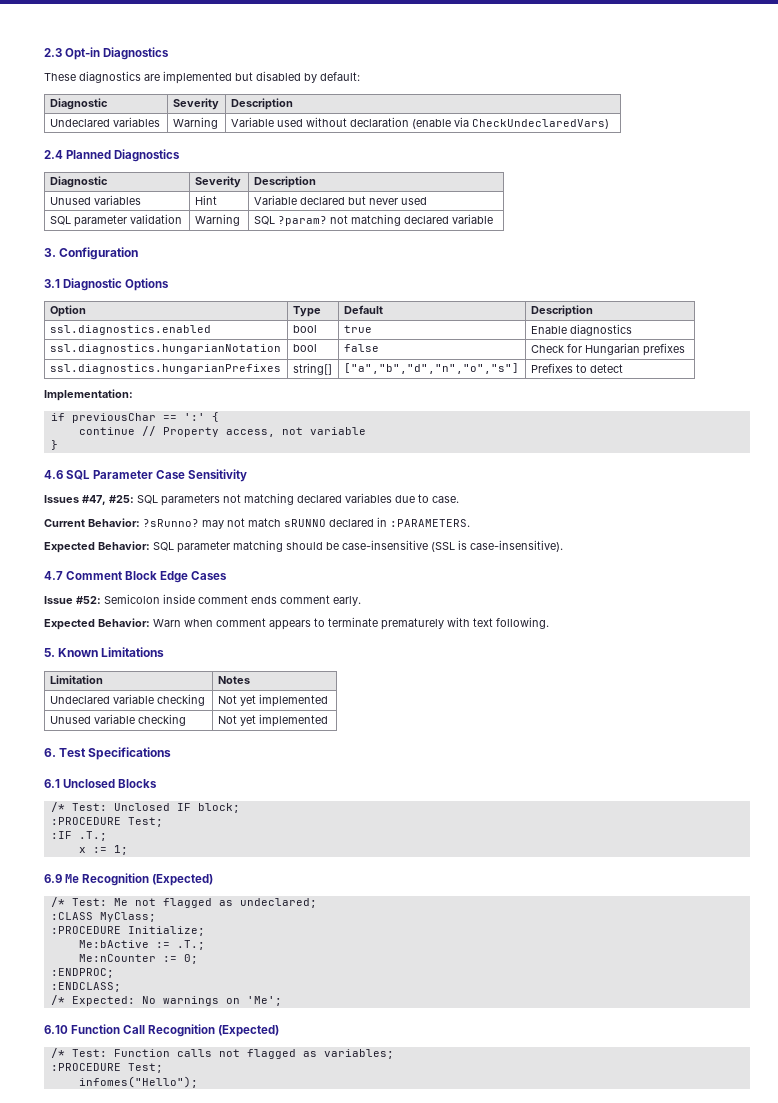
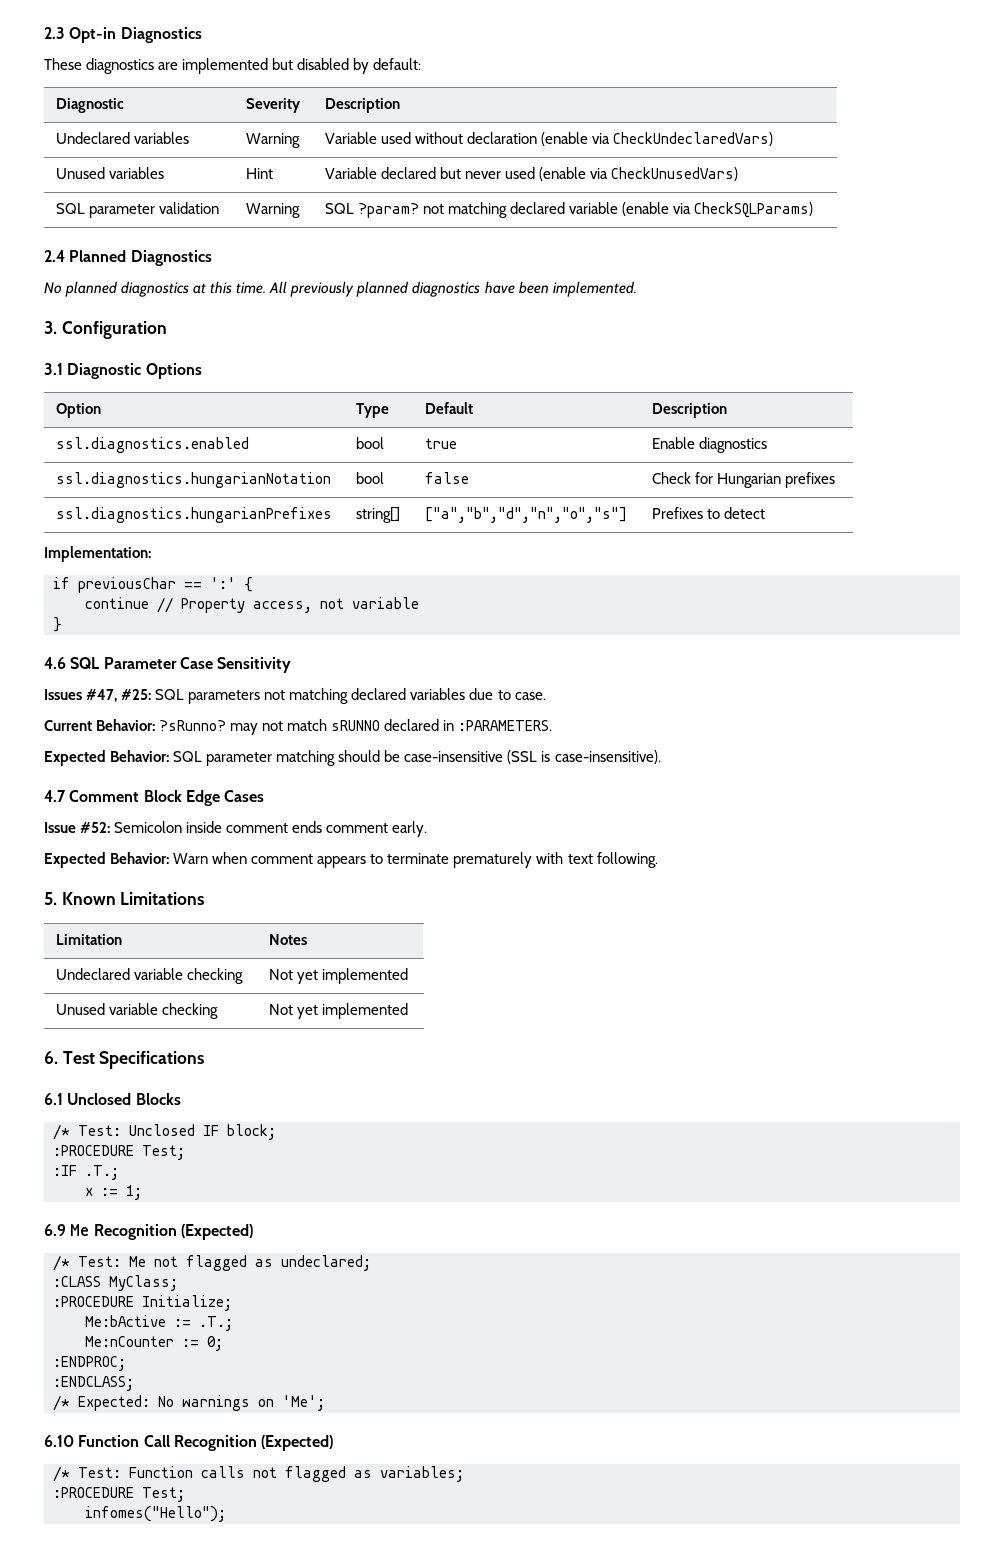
[44,149,181,162] [49,176,108,188] [194,176,241,188] [253,176,316,188] // 2.4 Planned Diagnostics // Diagnostic | Severity | Description -> (774, 139) none
(427, 201) none -> [539,167,739,181] (enable via CheckUnusedVars)
(493, 219) none -> [622,202,814,218] [44,250,212,266] [44,281,637,297] (enable via CheckSQLParams) // 2.4 Planned Diagnostics // No planned diagnostics at this time. All previously planned diagnostics have been implemented.

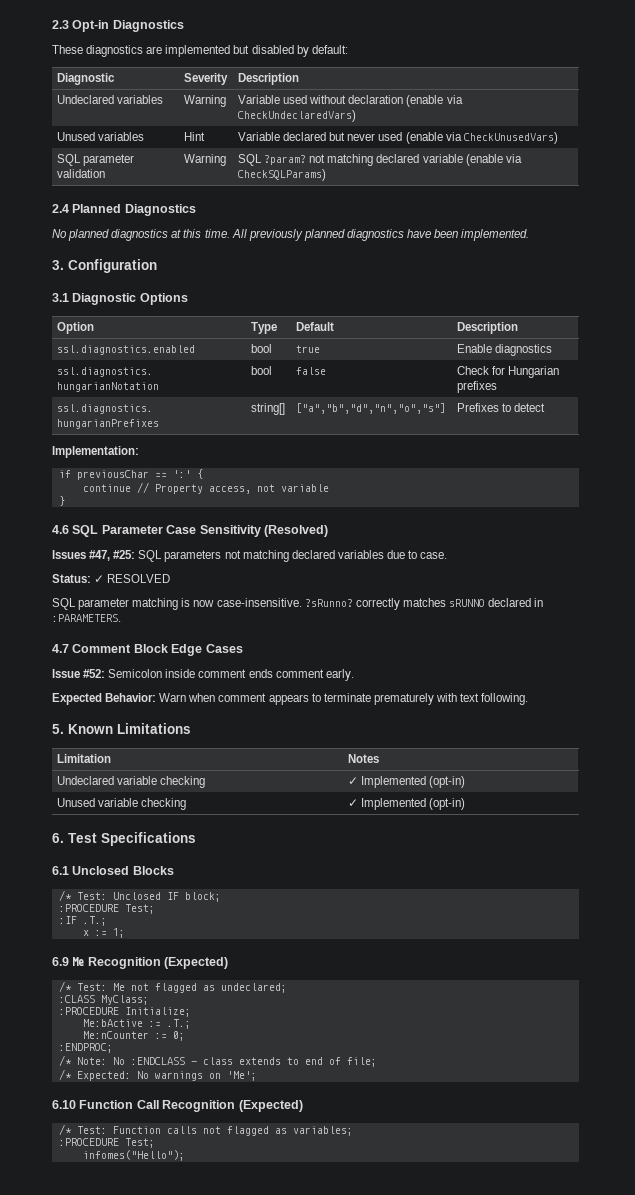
(292, 665) none -> [263,525,328,537] (Resolved)
[44,719,553,735] [44,750,661,766] Current Behavior: ?sRunno? may not match sRUNNO declared in :PARAMETERS. // Expected Behavior: SQL parameter matching should be case-insensitive (SSL is case-insensitive). -> [52,574,171,583] [52,598,544,610] [52,614,121,622] Status: ✓ RESOLVED // SQL parameter matching is now case-insensitive. ?sRunno? correctly matches sRUNNO declared in :PARAMETERS.
[268,968,409,984] Not yet implemented -> [347,776,466,788] ✓ Implemented (opt-in)
[268,1003,409,1019] Not yet implemented -> [347,798,466,810] ✓ Implemented (opt-in)
[53,1376,134,1391] :ENDCLASS; -> [58,1055,377,1067] /* Note: No :ENDCLASS - class extends to end of file;

